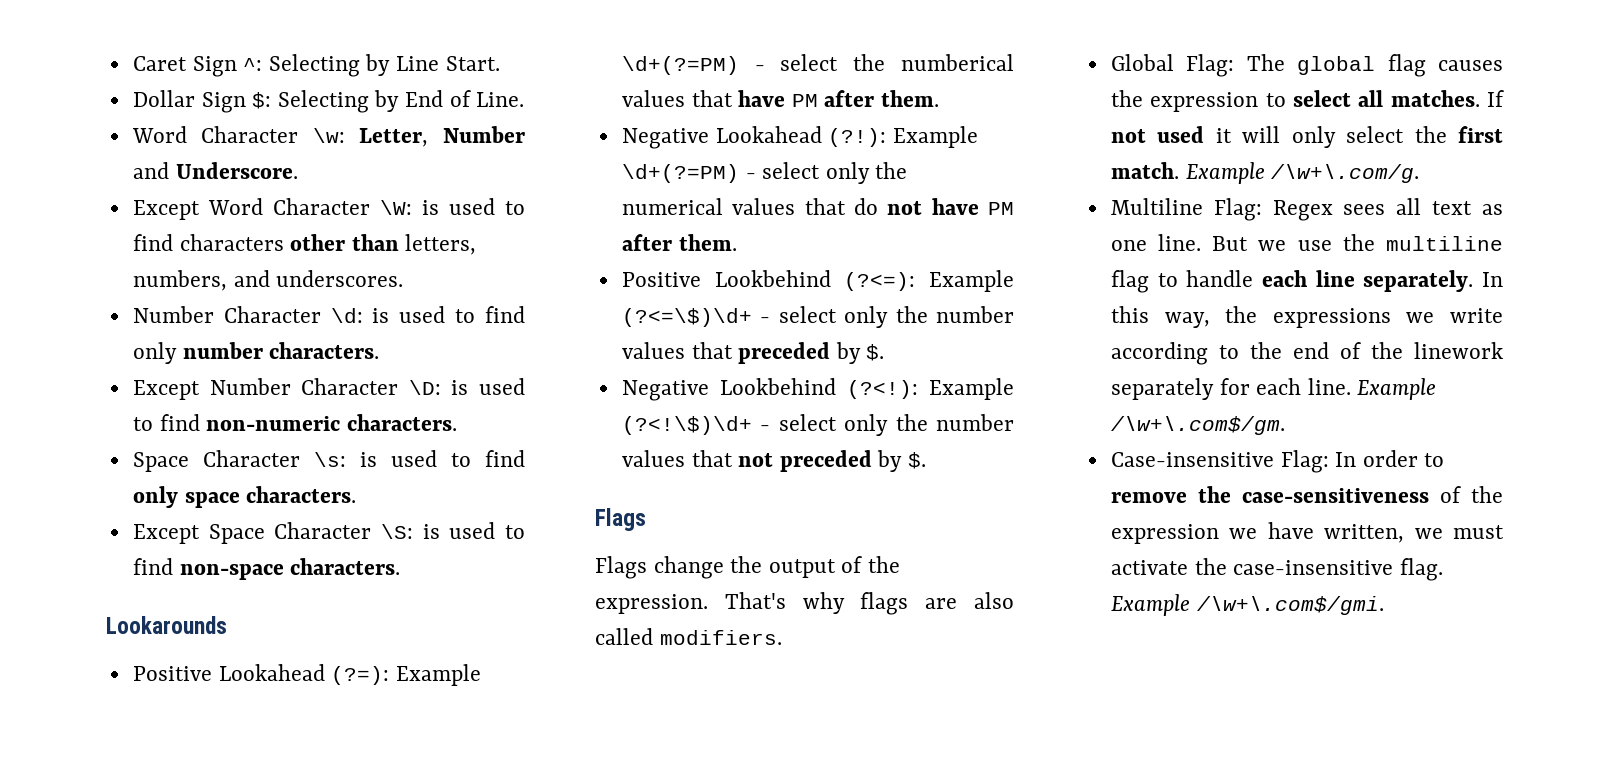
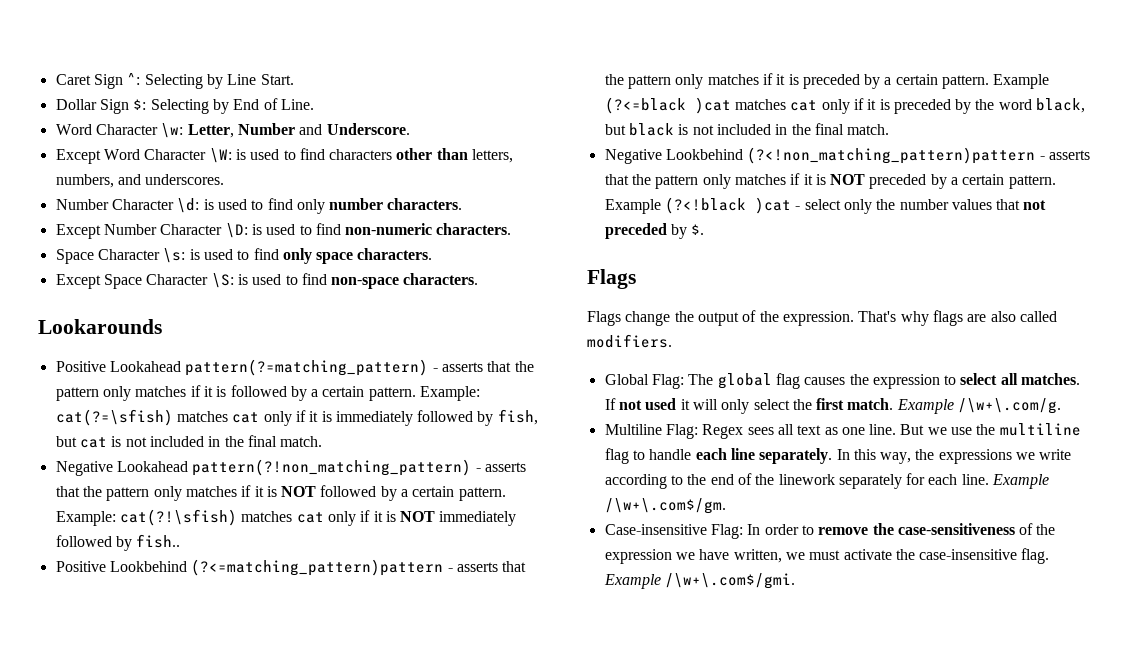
[331,664,481,686] [621,54,1014,75] [621,90,940,107] [621,126,978,149] [621,162,908,184] [621,198,1015,215] [621,234,737,251] [621,270,1014,292] [621,306,1014,328] [621,342,885,364] [621,378,1014,401] [621,416,752,435] (?=): Example \d+(?=PM) - select the numberical values that have PM after them. // Negative Lookahead (?!): Example \d+(?=PM) - select only the numerical values that do not have PM after them. // Positive Lookbehind (?<=): Example (?<=\$)\d+ - select only the number values that preceded by $. // Negative Lookbehind (?<!): Example (?<!\$)\d+ -> [185,359,534,376] [55,385,481,401] [55,409,538,426] [55,435,323,448] [55,459,526,476] [55,485,506,501] [55,509,517,526] [55,534,181,551] [55,559,527,576] [604,73,1050,89] [604,97,1086,114] [604,123,890,136] [604,147,1090,164] [604,173,1056,189] [604,197,791,214] pattern(?=matching_pattern) - asserts that the pattern only matches if it is followed by a certain pattern. Example: cat(?=\sfish) matches cat only if it is immediately followed by fish, but cat is not included in the final match. // Negative Lookahead pattern(?!non_matching_pattern) - asserts that the pattern only matches if it is NOT followed by a certain pattern. Example: cat(?!\sfish) matches cat only if it is NOT immediately followed by fish.. // Positive Lookbehind (?<=matching_pattern)pattern - asserts that the pattern only matches if it is preceded by a certain pattern. Example (?<=black )cat matches cat only if it is preceded by the word black, but black is not included in the final match. // Negative Lookbehind (?<!non_matching_pattern)pattern - asserts that the pattern only matches if it is NOT preceded by a certain pattern. Example (?<!black )cat

